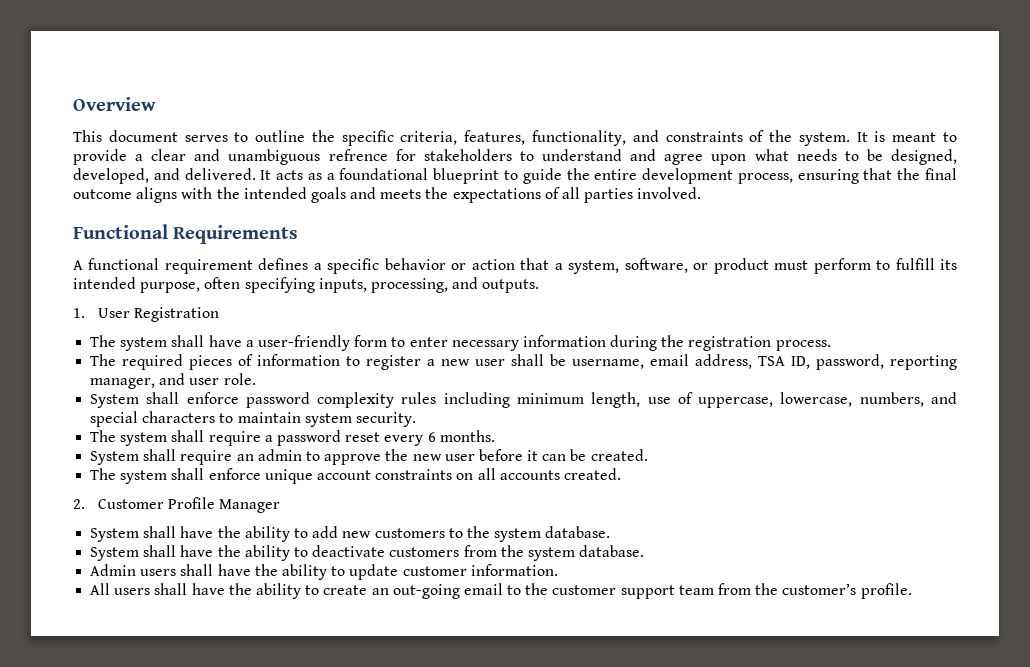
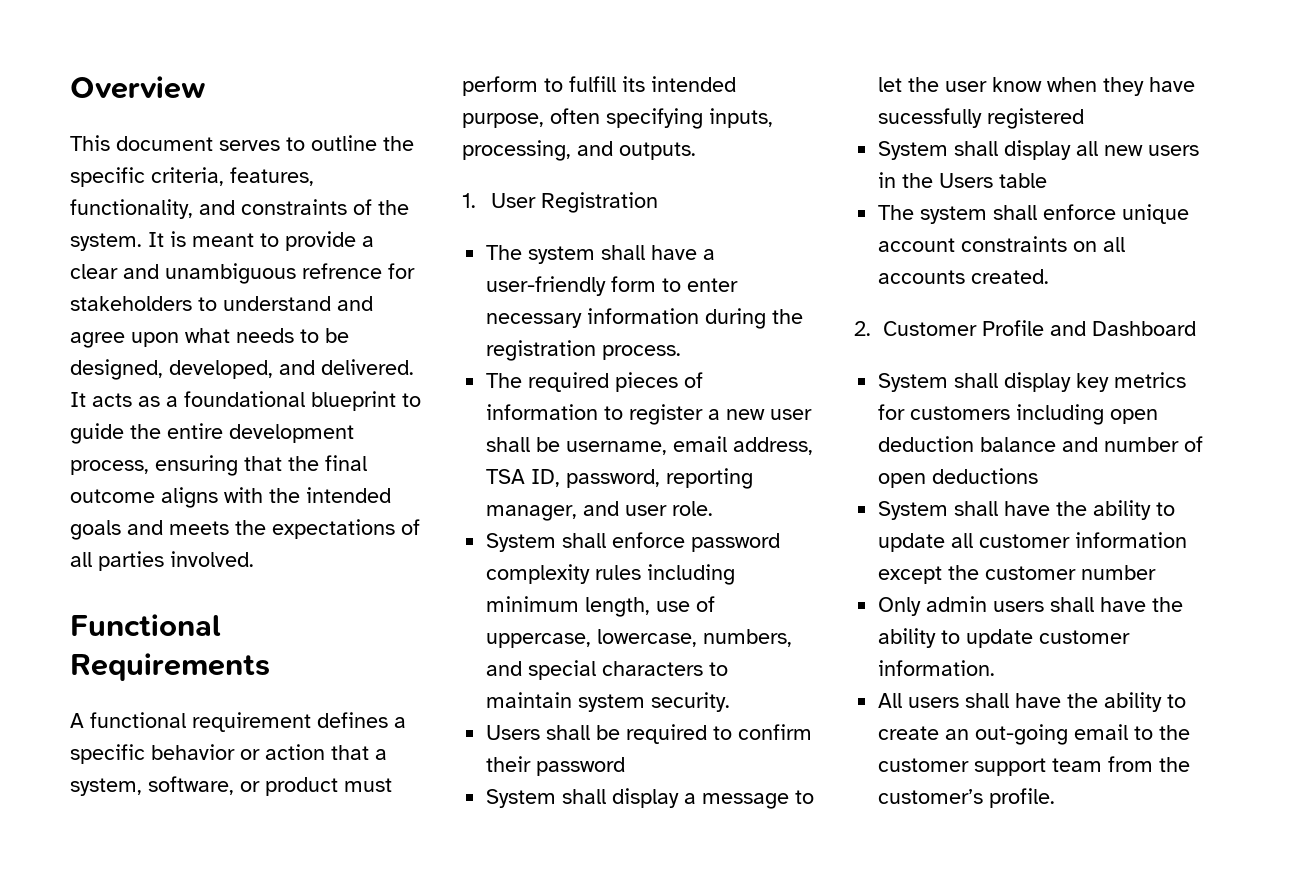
[90,430,495,446] [90,449,648,465] The system shall require a password reset every 6 months. // System shall require an admin to approve the new user before it can be created. -> [486,724,813,744] [486,756,626,776] [486,788,815,809] [878,77,1196,96] [878,108,1085,129] [878,140,1200,160] [878,172,1048,188] Users shall be required to confirm their password // System shall display a message to let the user know when they have sucessfully registered // System shall display all new users in the Users table
[219,499,281,513] [90,526,611,542] [90,545,645,561] [90,564,137,576] Manager // System shall have the ability to add new customers to the system database. // System shall have the ability to deactivate customers from the system database. // Admin -> [1049,321,1196,336] [878,372,1187,392] [878,404,1159,425] [878,436,1204,452] [878,468,1039,488] [878,500,1176,520] [878,532,1188,552] [878,565,1157,584] [878,596,988,616] and Dashboard // System shall display key metrics for customers including open deduction balance and number of open deductions // System shall have the ability to update all customer information except the customer number // Only admin

